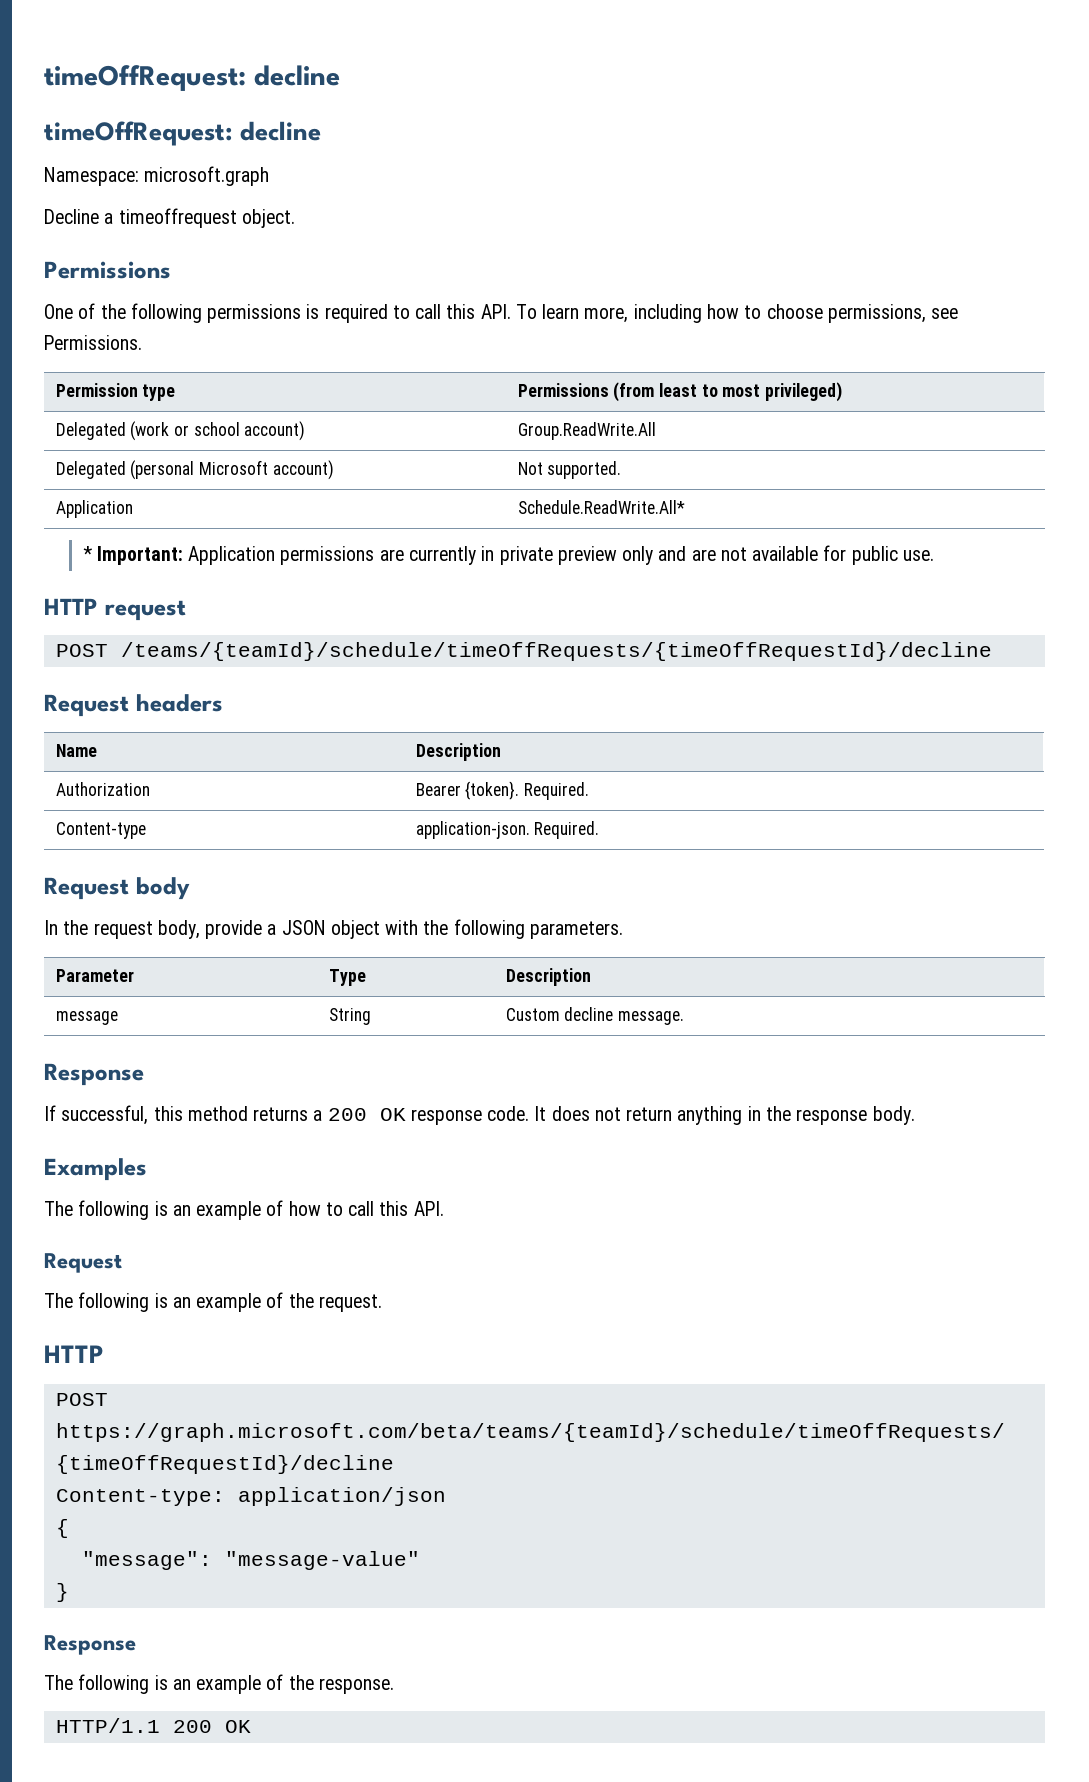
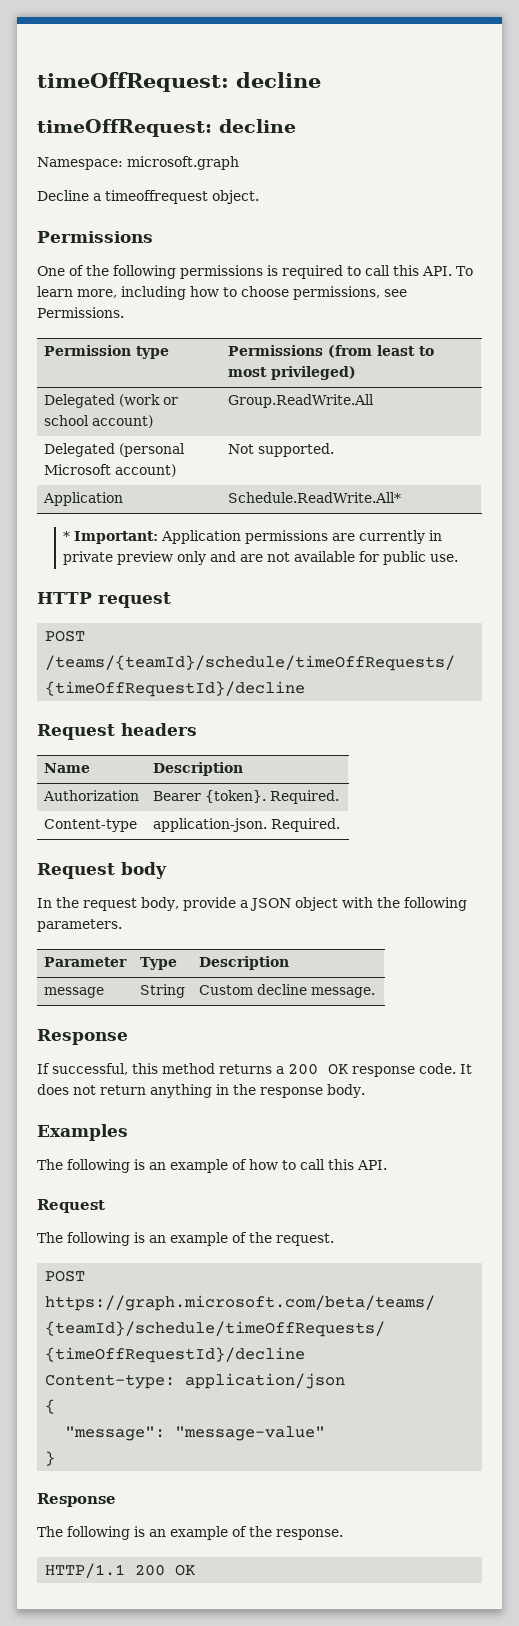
[44,1345,104,1363] // HTTP -> (334, 1239) none

